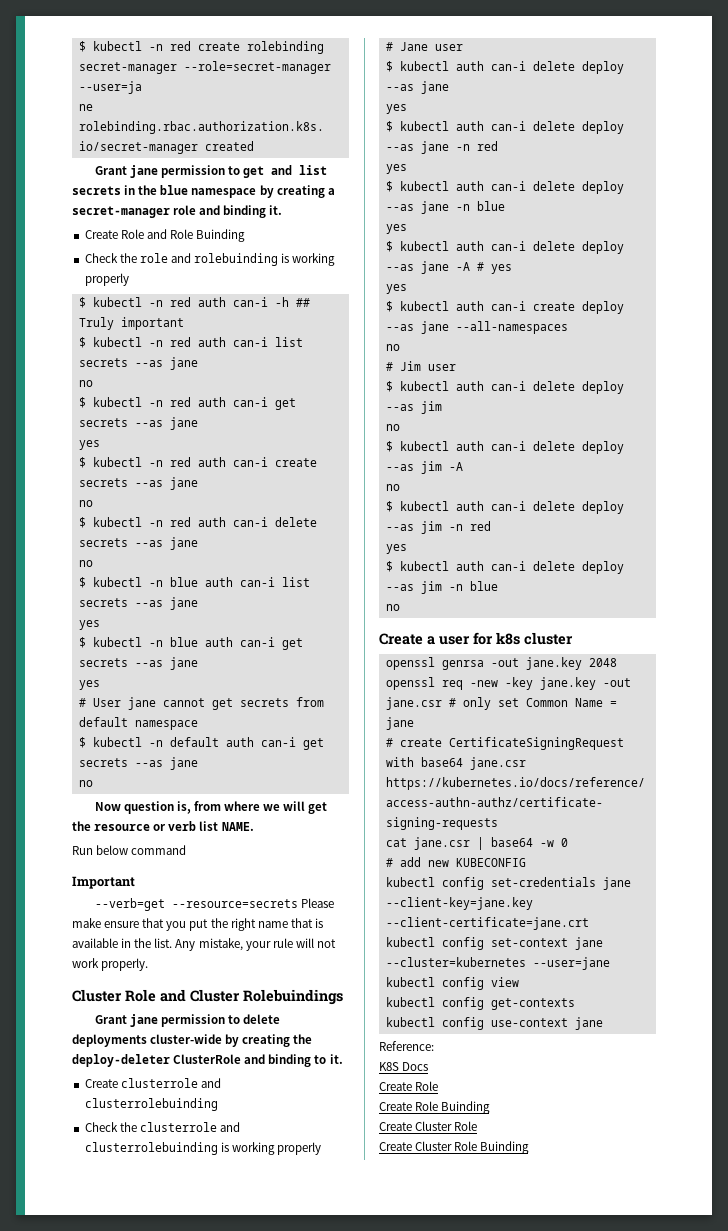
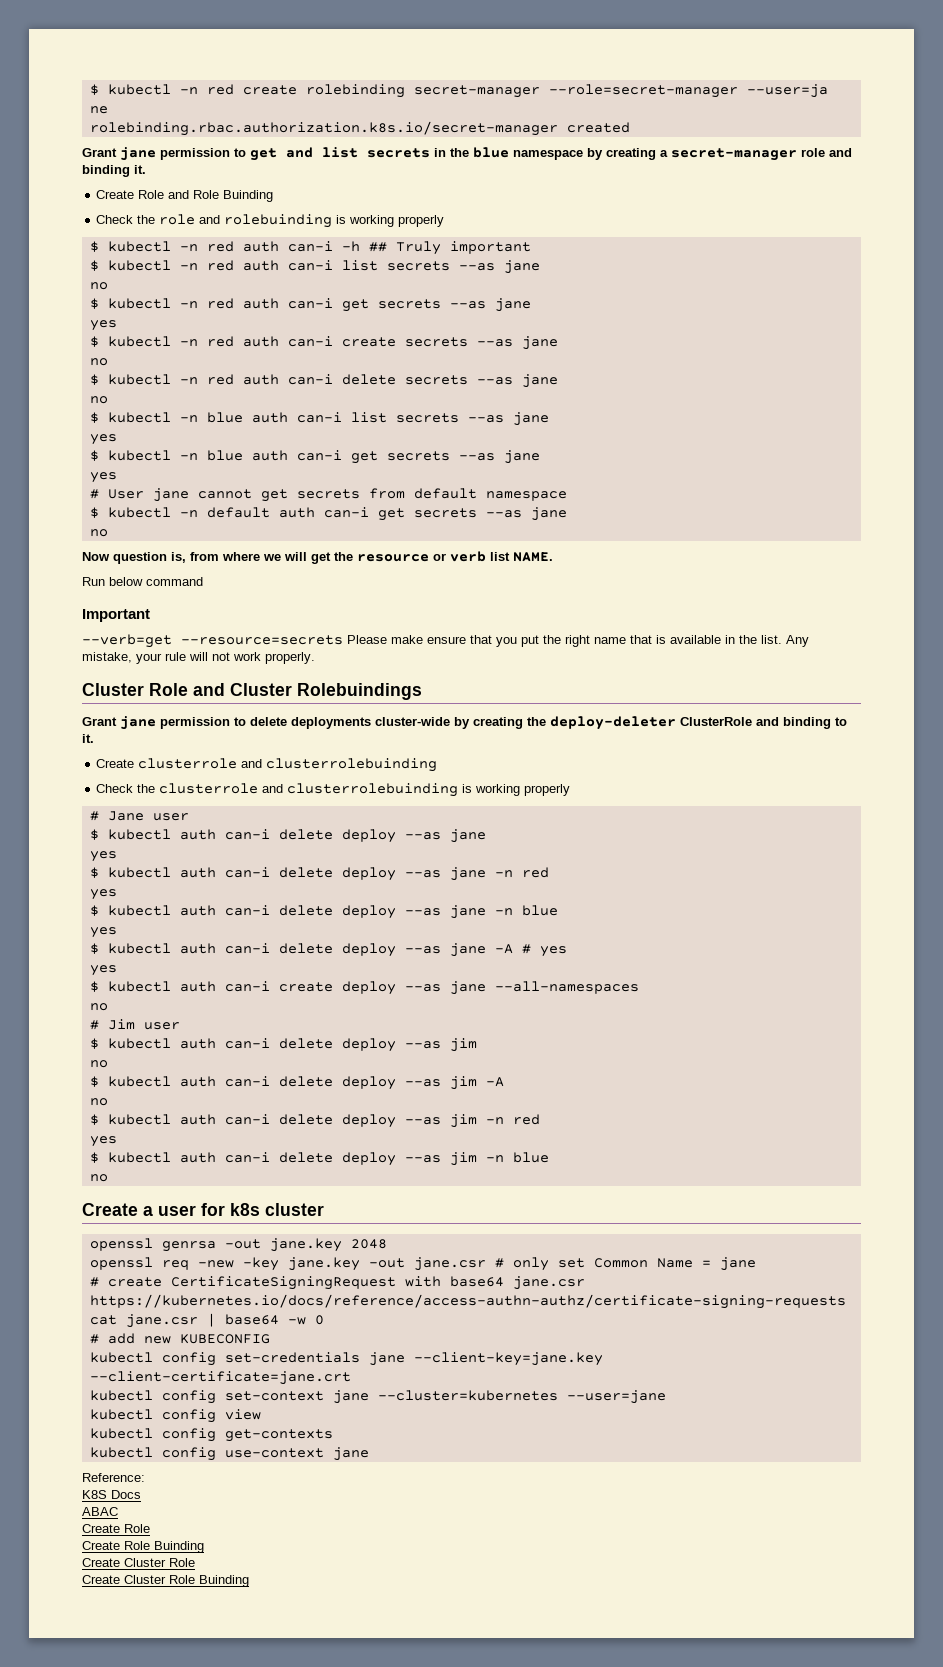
(429, 1066) none -> [82,1507,118,1516] // ABAC

